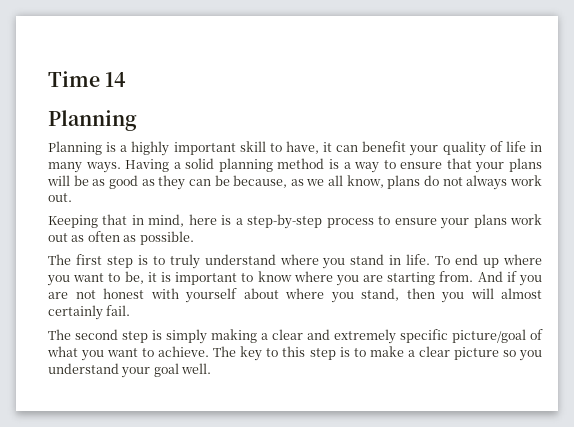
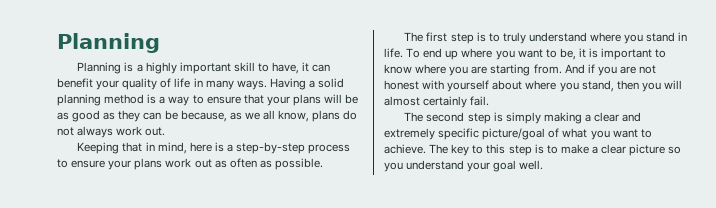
[48,71,127,87] Time 14 // -> (57, 43) none

